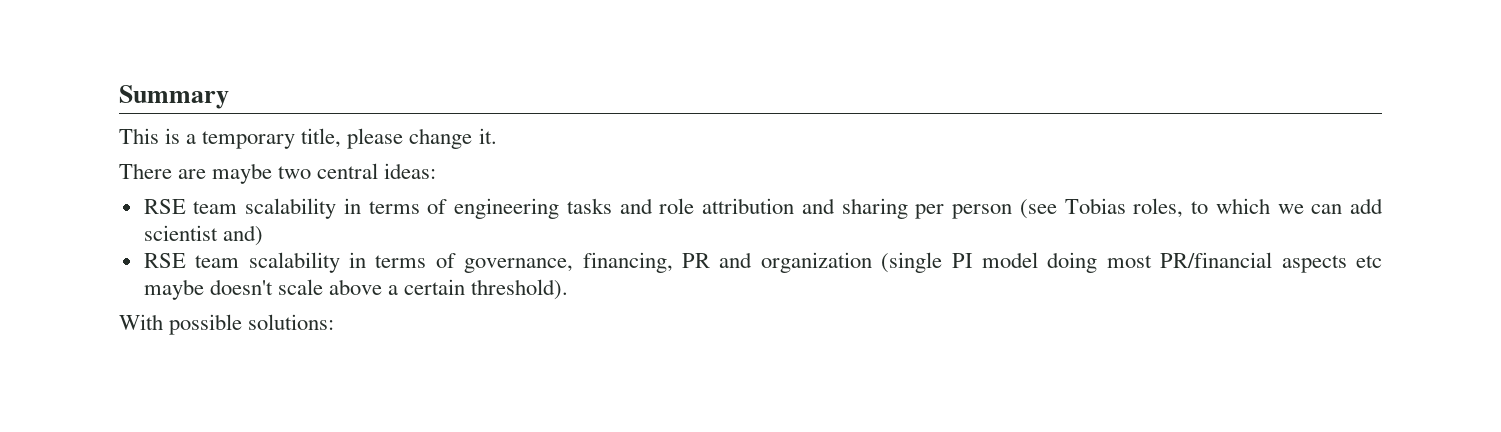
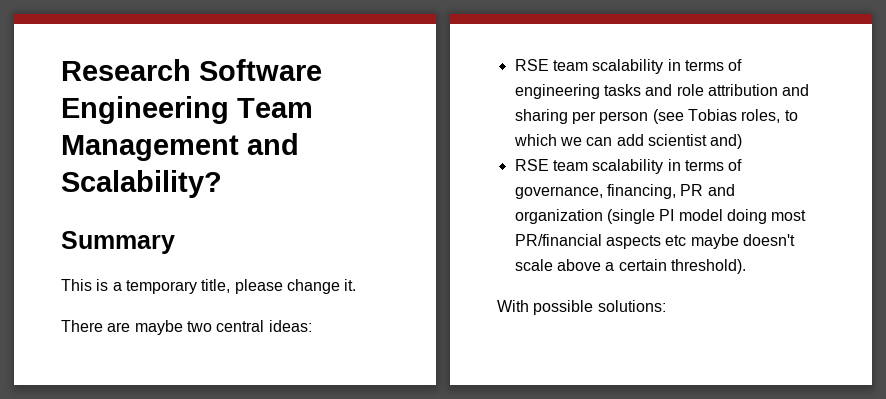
(119, 97) none -> [61,59,322,81] [61,96,313,124] [61,133,299,161] [61,170,222,198] Research Software Engineering Team Management and Scalability? //

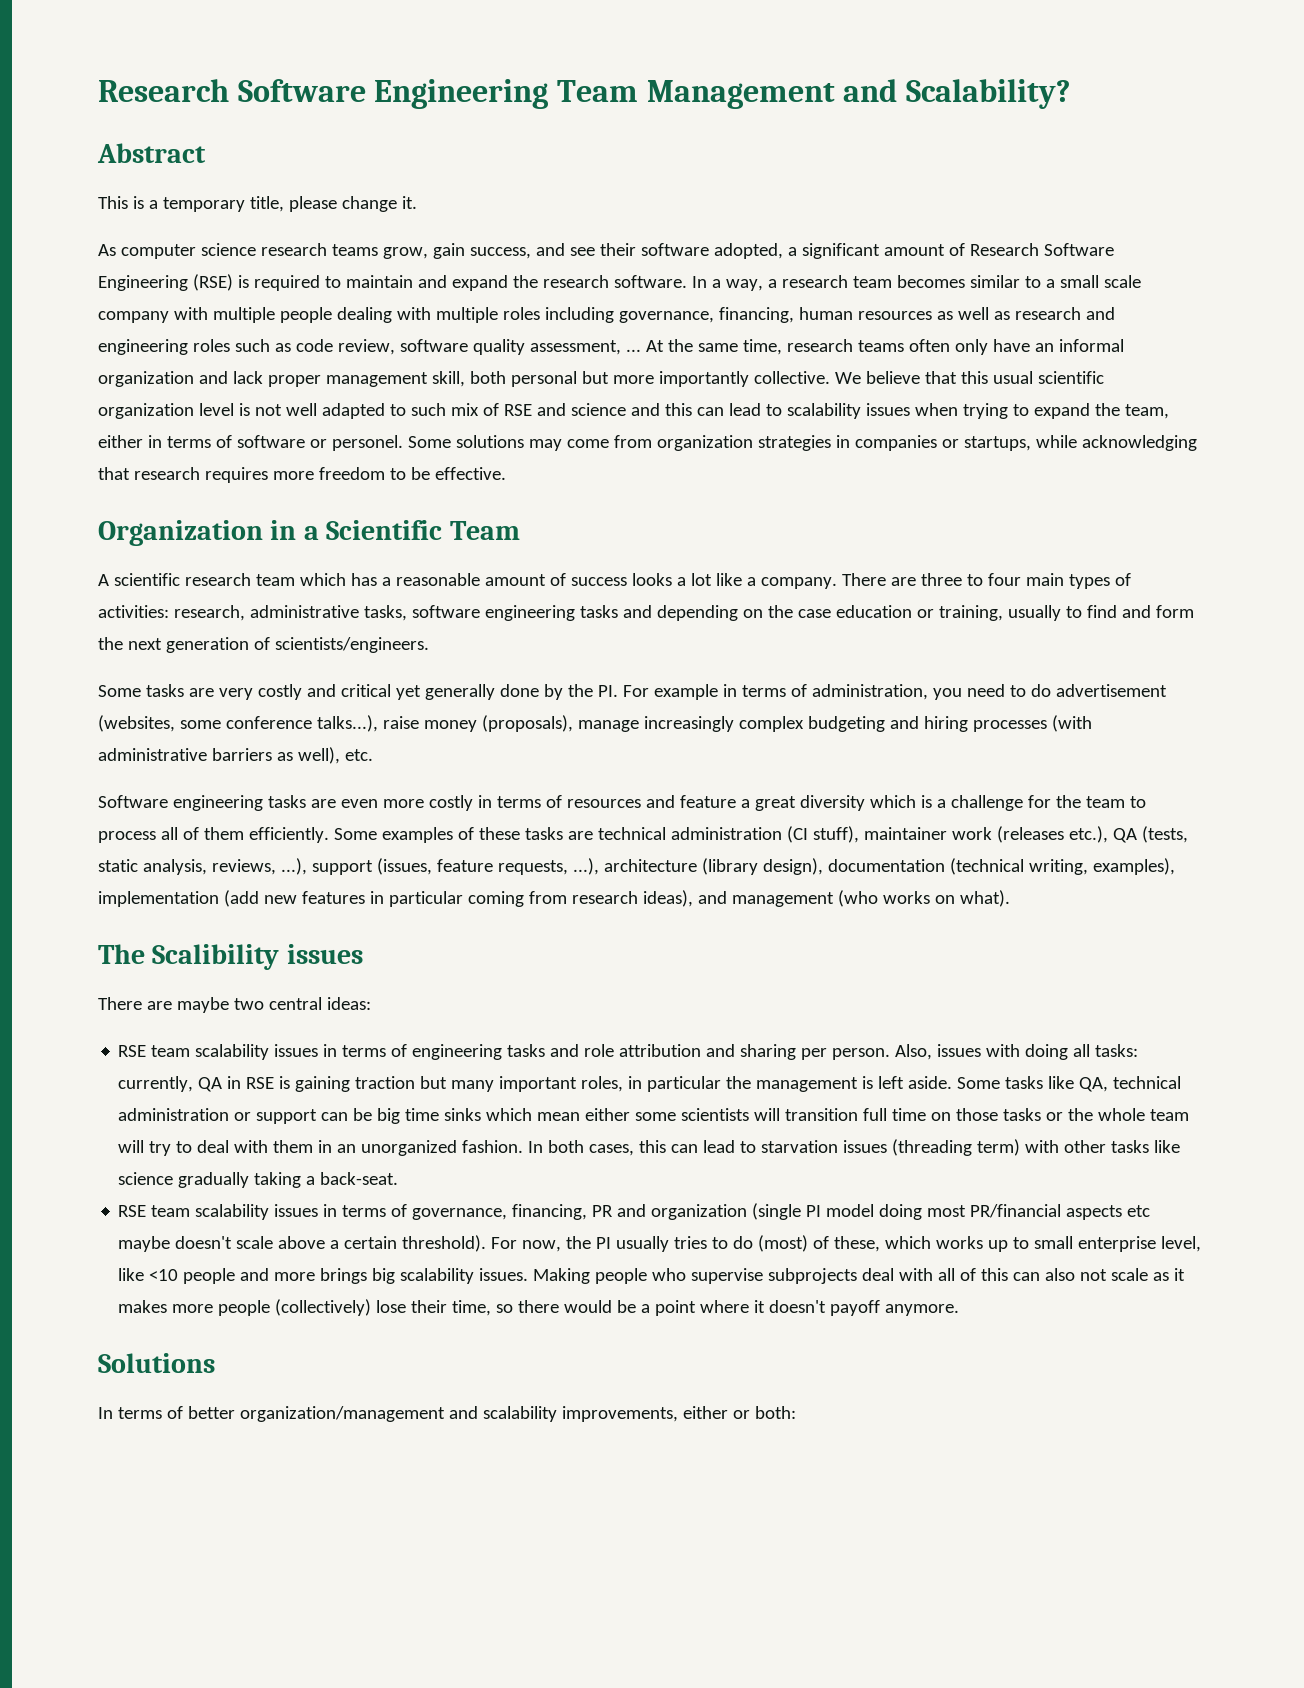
[61,231,175,254] Summary -> [97,143,206,163] Abstract
(357, 285) none -> [98,243,1114,259] [98,274,1141,291] [98,307,1115,323] [98,339,1124,355] [98,371,1104,387] [98,403,1169,419] [98,435,1197,451] [98,467,506,483] [98,520,520,546] [98,573,1131,589] [98,605,1194,621] [98,637,429,653] [98,684,1167,700] [98,715,1092,732] [98,747,373,764] [98,795,1146,811] [98,826,1188,843] [98,858,1175,875] [98,890,1010,907] [98,944,363,970] // As computer science research teams grow, gain success, and see their software adopted, a significant amount of Research Software Engineering (RSE) is required to maintain and expand the research software. In a way, a research team becomes similar to a small scale company with multiple people dealing with multiple roles including governance, financing, human resources as well as research and engineering roles such as code review, software quality assessment, ... At the same time, research teams often only have an informal organization and lack proper management skill, both personal but more importantly collective. We believe that this usual scientific organization level is not well adapted to such mix of RSE and science and this can lead to scalability issues when trying to expand the team, either in terms of software or personel. Some solutions may come from organization strategies in companies or startups, while acknowledging that research requires more freedom to be effective. // Organization in a Scientific Team // A scientific research team which has a reasonable amount of success looks a lot like a company. There are three to four main types of activities: research, administrative tasks, software engineering tasks and depending on the case education or training, usually to find and form the next generation of scientists/engineers. // Some tasks are very costly and critical yet generally done by the PI. For example in terms of administration, you need to do advertisement (websites, some conference talks...), raise money (proposals), manage increasingly complex budgeting and hiring processes (with administrative barriers as well), etc. // Software engineering tasks are even more costly in terms of resources and feature a great diversity which is a challenge for the team to process all of them efficiently. Some examples of these tasks are technical administration (CI stuff), maintainer work (releases etc.), QA (tests, static analysis, reviews, ...), support (issues, feature requests, ...), architecture (library design), documentation (technical writing, examples), implementation (add new features in particular coming from research ideas), and management (who works on what). // The Scalibility issues
(664, 66) none -> [274,1044,319,1057] issues
[599,109,798,124] [513,134,743,149] [514,159,664,174] person (see Tobias roles, to which we can add scientist and) // RSE team scalability -> [832,1044,1139,1060] [118,1076,1182,1092] [118,1108,1190,1124] [118,1139,1181,1156] [118,1172,399,1188] [118,1204,319,1220] person. Also, issues with doing all tasks: currently, QA in RSE is gaining traction but many important roles, in particular the management is left aside. Some tasks like QA, technical administration or support can be big time sinks which mean either some scientists will transition full time on those tasks or the whole team will try to deal with them in an unorganized fashion. In both cases, this can lead to starvation issues (threading term) with other tasks like science gradually taking a back-seat. // RSE team scalability issues
[497,300,666,315] // With possible solutions: -> [491,1235,1202,1252] [118,1268,1186,1284] [118,1299,960,1316] [98,1353,215,1373] [98,1406,796,1422] For now, the PI usually tries to do (most) of these, which works up to small enterprise level, like <10 people and more brings big scalability issues. Making people who supervise subprojects deal with all of this can also not scale as it makes more people (collectively) lose their time, so there would be a point where it doesn't payoff anymore. // Solutions // In terms of better organization/management and scalability improvements, either or both:

